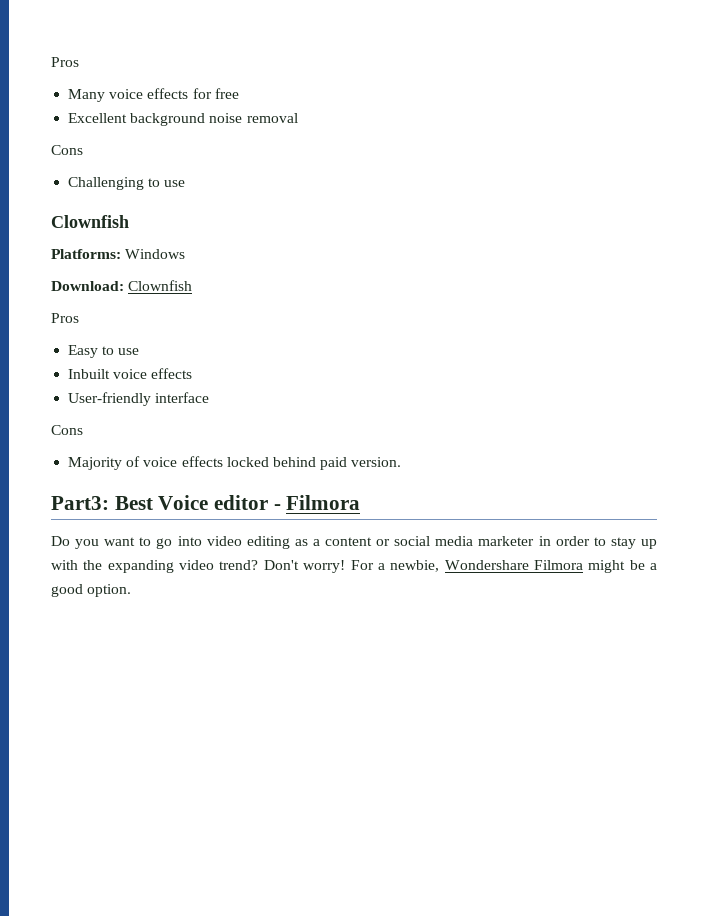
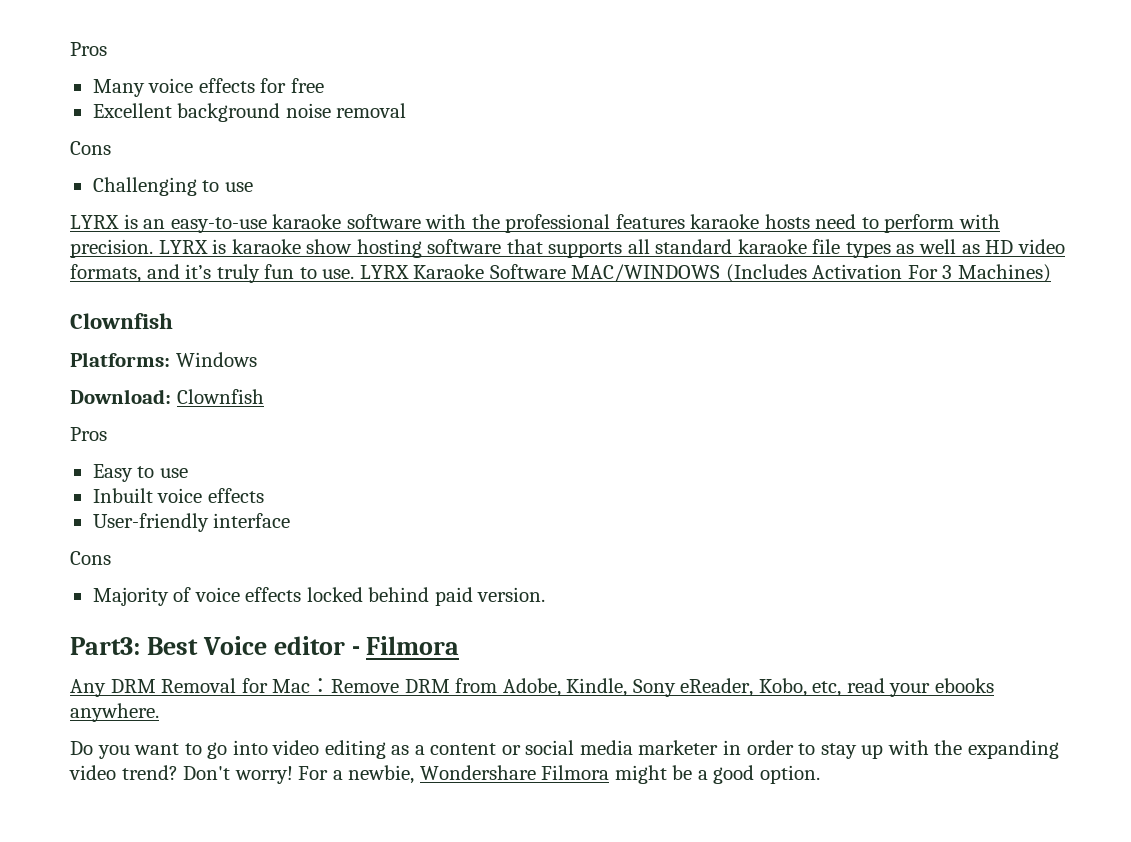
(186, 183) none -> [70,214,1001,233] [70,239,1065,258] [70,264,1052,283] // LYRX is an easy-to-use karaoke software with the professional features karaoke hosts need to perform with precision. LYRX is karaoke show hosting software that supports all standard karaoke file types as well as HD video formats, and it’s truly fun to use. LYRX Karaoke Software MAC/WINDOWS (Includes Activation For 3 Machines)
(361, 502) none -> [70,678,995,697] [70,703,159,722] // Any DRM Removal for Mac：Remove DRM from Adobe, Kindle, Sony eReader, Kobo, etc, read your ebooks anywhere.

